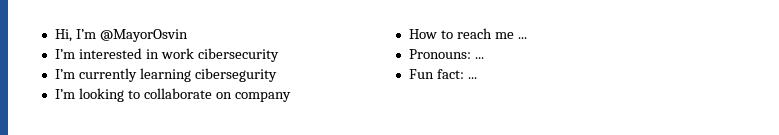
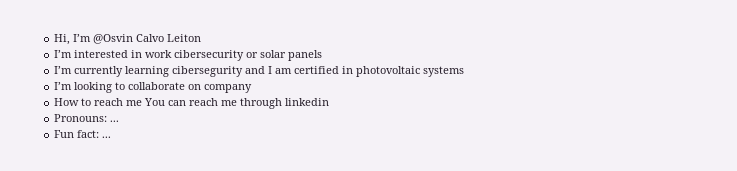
[99,29,188,42] @MayorOsvin -> [93,34,202,44] @Osvin Calvo Leiton
(279, 55) none -> [246,50,323,61] or solar panels
(277, 75) none -> [245,66,465,77] and I am certified in photovoltaic systems
[517,37,527,39] ... -> [144,98,330,109] You can reach me through linkedin

